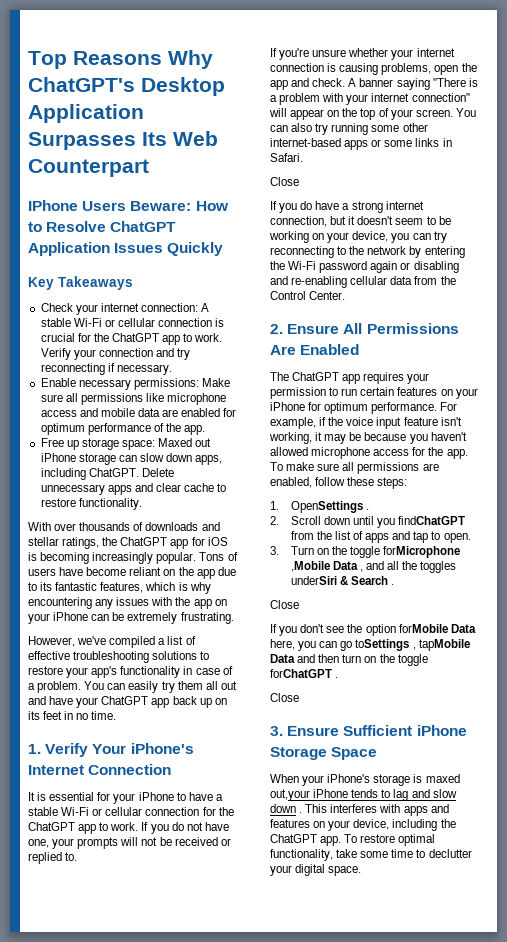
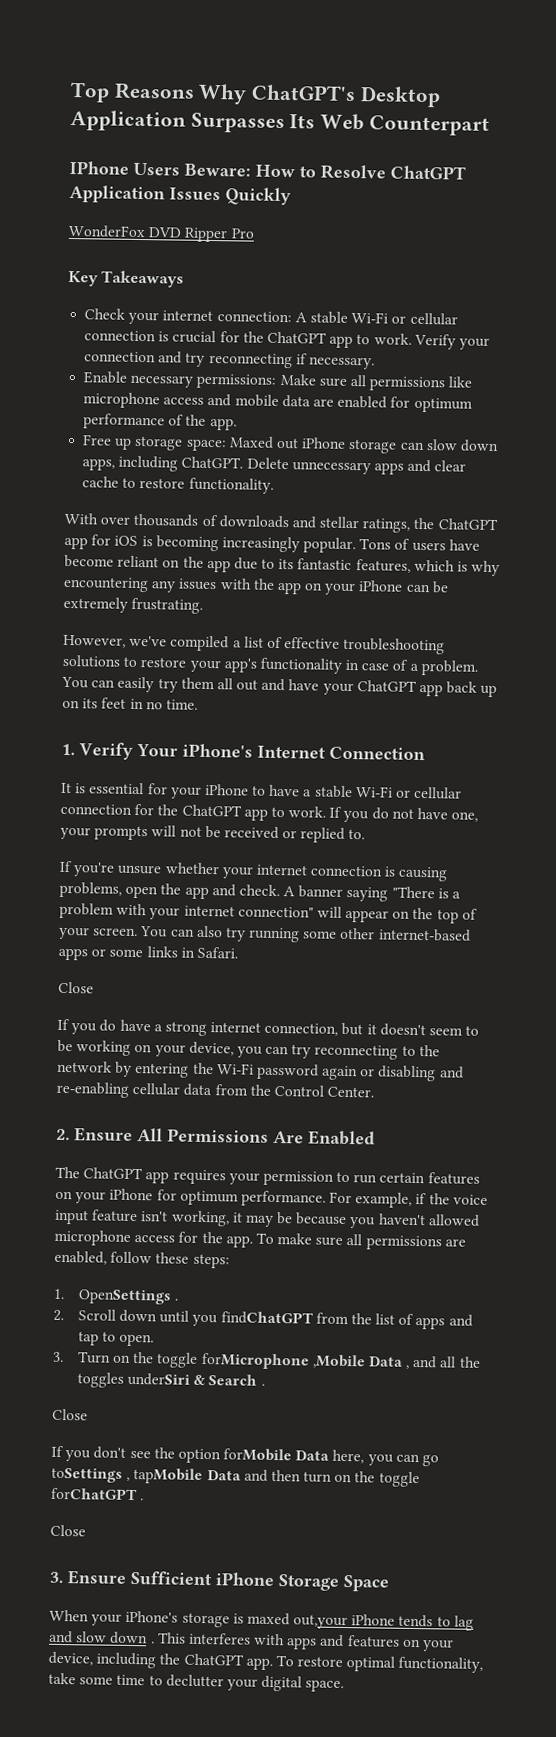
(224, 249) none -> [68,224,255,243] // WonderFox DVD Ripper Pro

